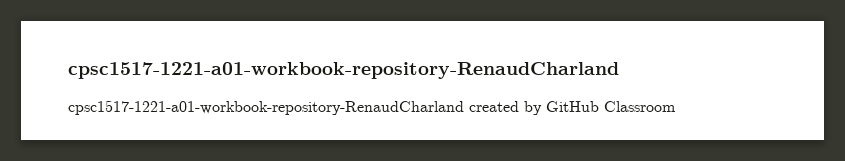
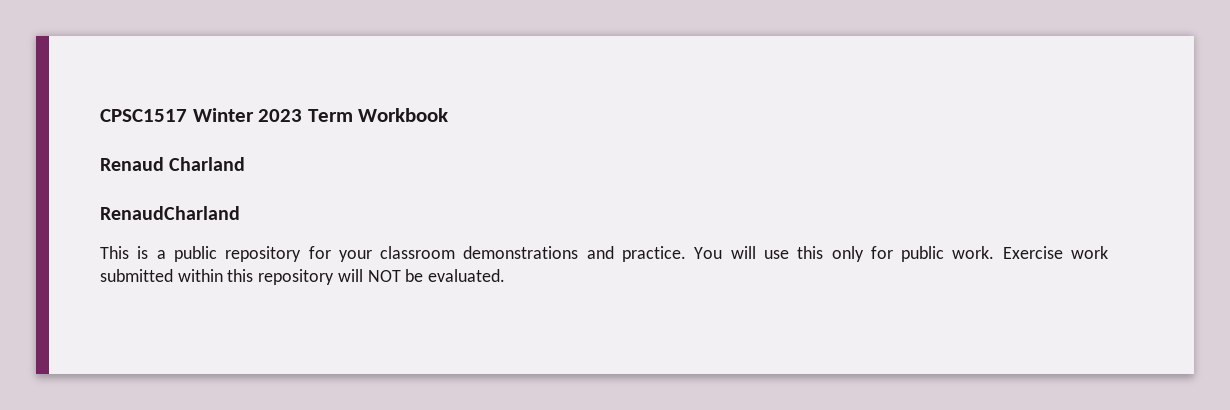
[68,62,619,79] [68,100,676,115] cpsc1517-1221-a01-workbook-repository-RenaudCharland // cpsc1517-1221-a01-workbook-repository-RenaudCharland created by GitHub Classroom -> [100,108,449,122] [100,157,246,171] [100,206,240,220] [100,246,1108,262] [100,269,506,285] CPSC1517 Winter 2023 Term Workbook // Renaud Charland // RenaudCharland // This is a public repository for your classroom demonstrations and practice. You will use this only for public work. Exercise work submitted within this repository will NOT be evaluated.

